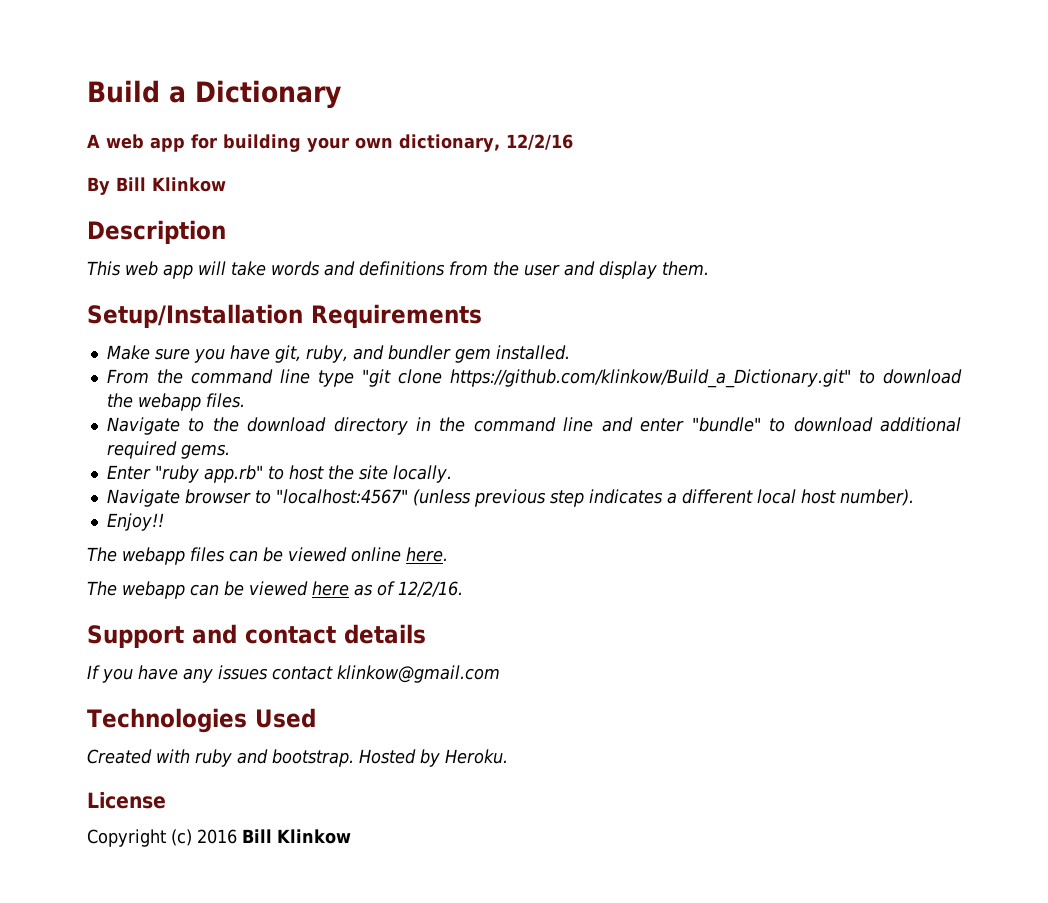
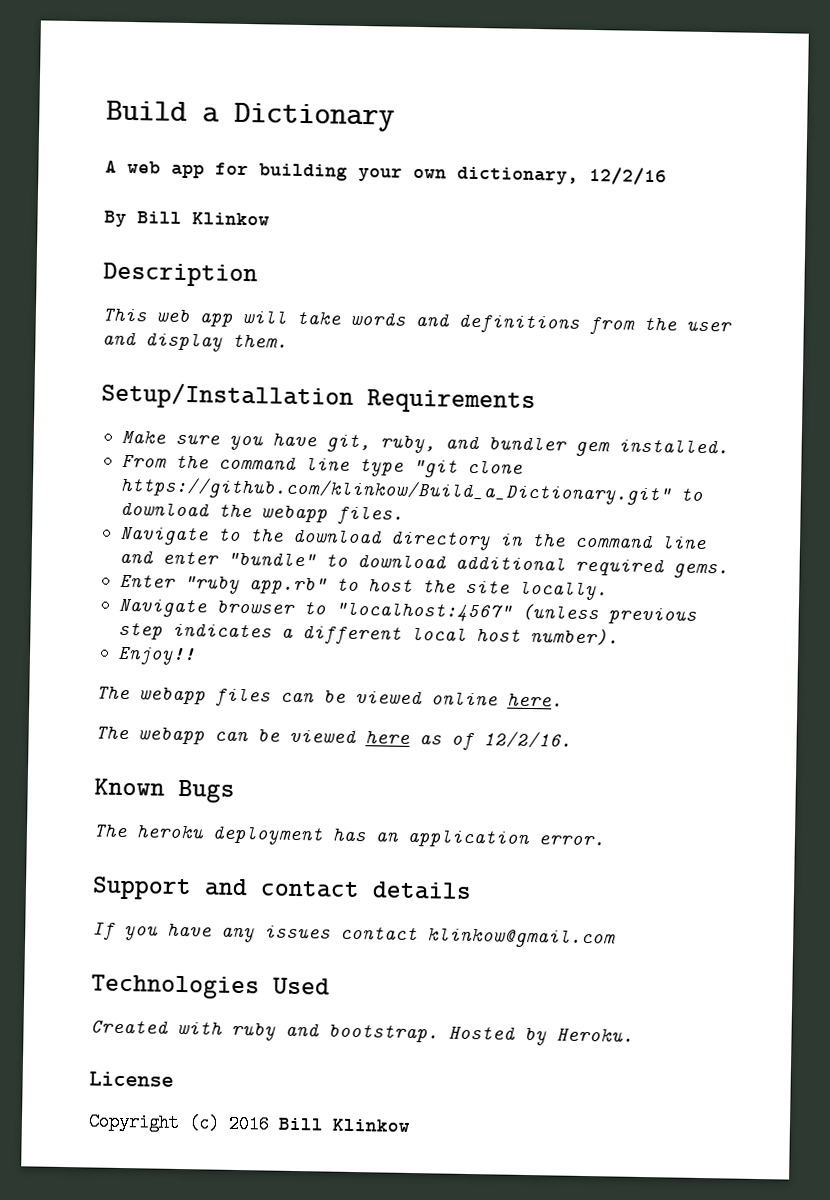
(463, 589) none -> [94,778,235,803] [93,824,605,849] // Known Bugs // The heroku deployment has an application error.

